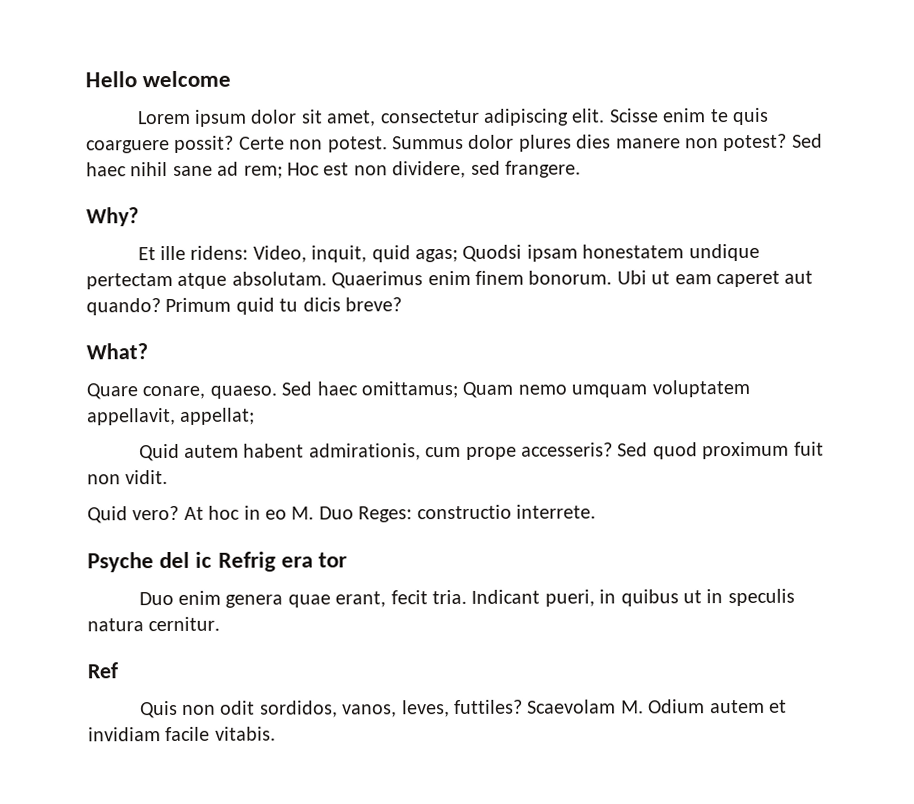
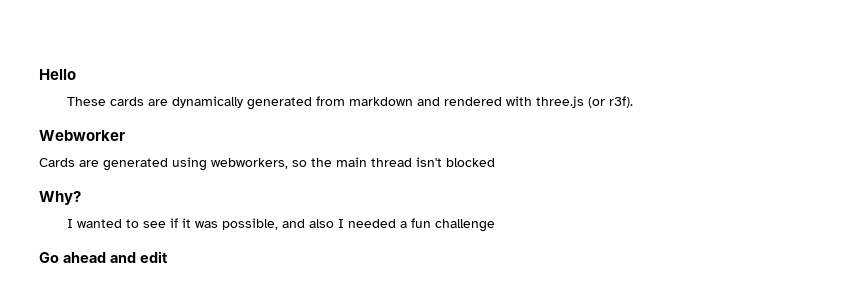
[142,70,232,88] [136,107,770,127] [86,133,823,154] [86,160,581,179] [86,207,139,227] [137,243,760,263] [86,270,814,290] [86,297,402,316] [86,343,148,360] [86,379,750,400] [87,407,256,426] [138,441,824,462] [87,470,169,485] [87,504,596,524] [87,551,348,573] [138,588,795,608] [87,616,221,632] [87,662,118,679] [139,699,788,719] [88,726,276,742] welcome // Lorem ipsum dolor sit amet, consectetur adipiscing elit. Scisse enim te quis coarguere possit? Certe non potest. Summus dolor plures dies manere non potest? Sed haec nihil sane ad rem; Hoc est non dividere, sed frangere. // Why? // Et ille ridens: Video, inquit, quid agas; Quodsi ipsam honestatem undique pertectam atque absolutam. Quaerimus enim finem bonorum. Ubi ut eam caperet aut quando? Primum quid tu dicis breve? // What? // Quare conare, quaeso. Sed haec omittamus; Quam nemo umquam voluptatem appellavit, appellat; // Quid autem habent admirationis, cum prope accesseris? Sed quod proximum fuit non vidit. // Quid vero? At hoc in eo M. Duo Reges: constructio interrete. // Psyche del ic Refrig era tor // Duo enim genera quae erant, fecit tria. Indicant pueri, in quibus ut in speculis natura cernitur. // Ref // Quis non odit sordidos, vanos, leves, futtiles? Scaevolam M. Odium autem et invidiam facile vitabis. -> [67,96,634,110] [39,130,125,141] [39,157,495,171] [39,191,81,205] [67,218,496,232] [39,251,168,263] // These cards are dynamically generated from markdown and rendered with three.js (or r3f). // Webworker // Cards are generated using webworkers, so the main thread isn't blocked // Why? // I wanted to see if it was possible, and also I needed a fun challenge // Go ahead and edit

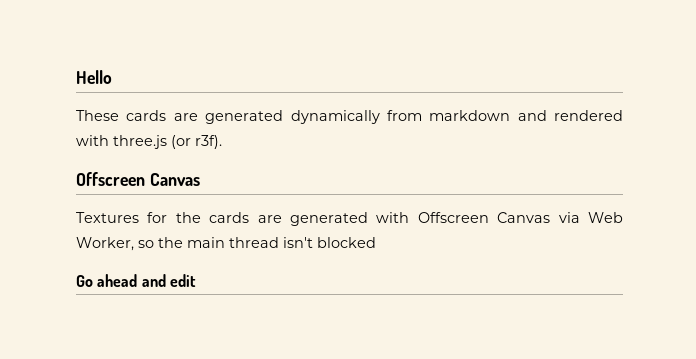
[172,96,313,110] dynamically generated -> [205,110,380,124] generated dynamically
[39,130,125,141] [39,157,288,171] Webworker // Cards are generated using webworkers, -> [76,172,200,186] [76,212,623,226] [76,237,134,251] Offscreen Canvas // Textures for the cards are generated with Offscreen Canvas via Web Worker,
[39,191,81,205] [67,218,496,232] // Why? // I wanted to see if it was possible, and also I needed a fun challenge -> (376, 242) none

